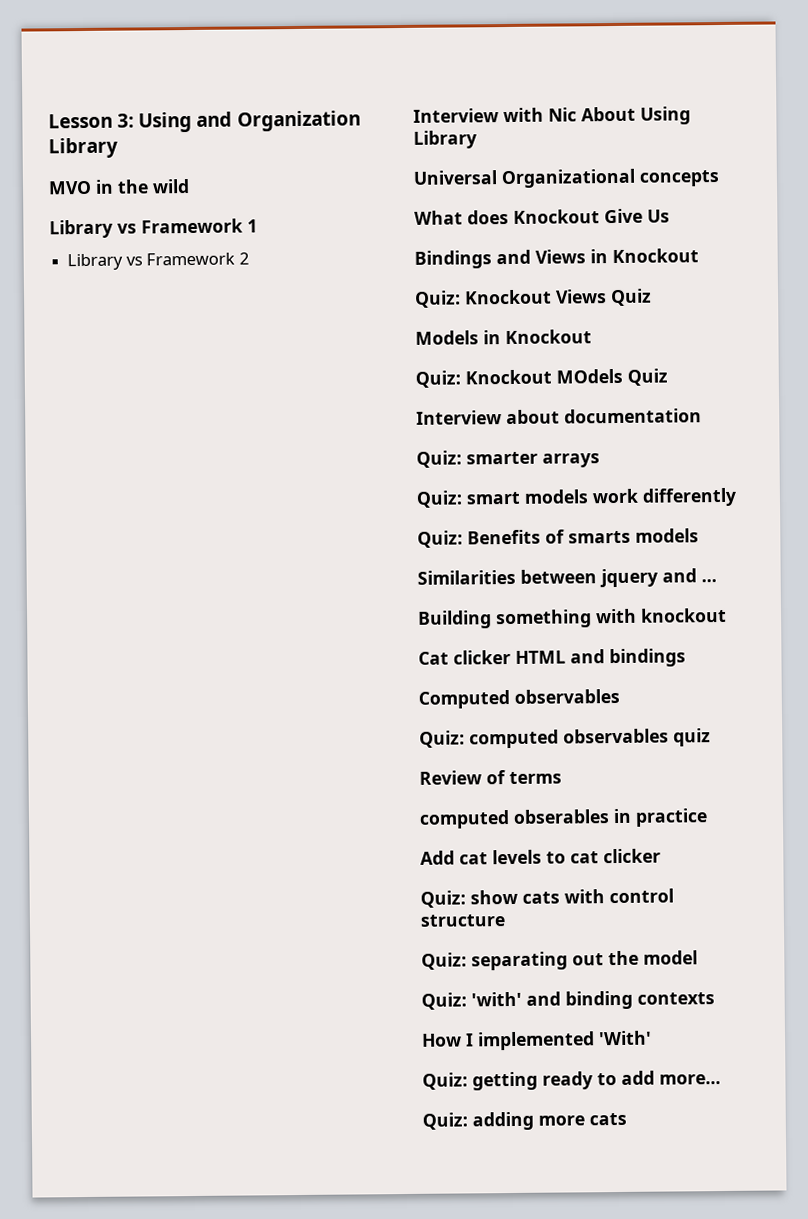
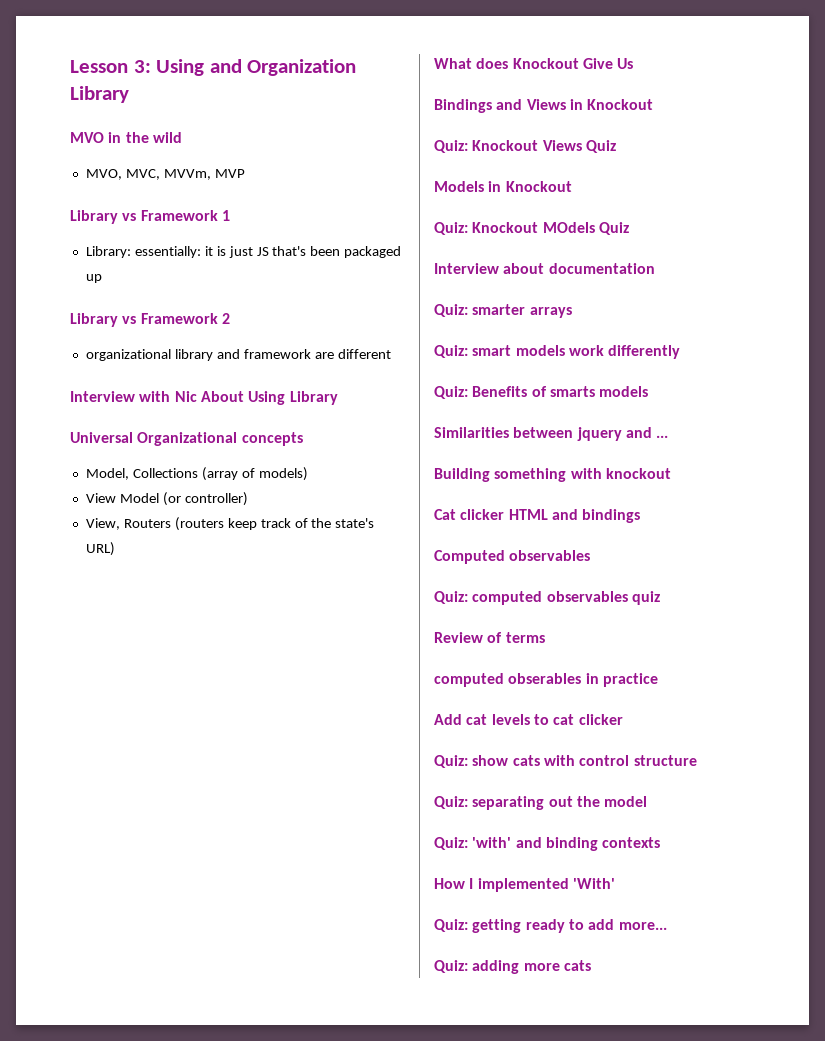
(190, 186) none -> [85,169,245,180] // MVO, MVC, MVVm, MVP
[67,252,249,271] Library vs Framework 2 -> [85,246,402,258] [85,274,102,283] [70,313,230,327] [85,349,391,361] Library: essentially: it is just JS that's been packaged up // Library vs Framework 2 // organizational library and framework are different
(720, 178) none -> [85,467,308,481] [85,492,248,506] [85,517,375,531] [85,542,115,556] // Model, Collections (array of models) // View Model (or controller) // View, Routers (routers keep track of the state's URL)

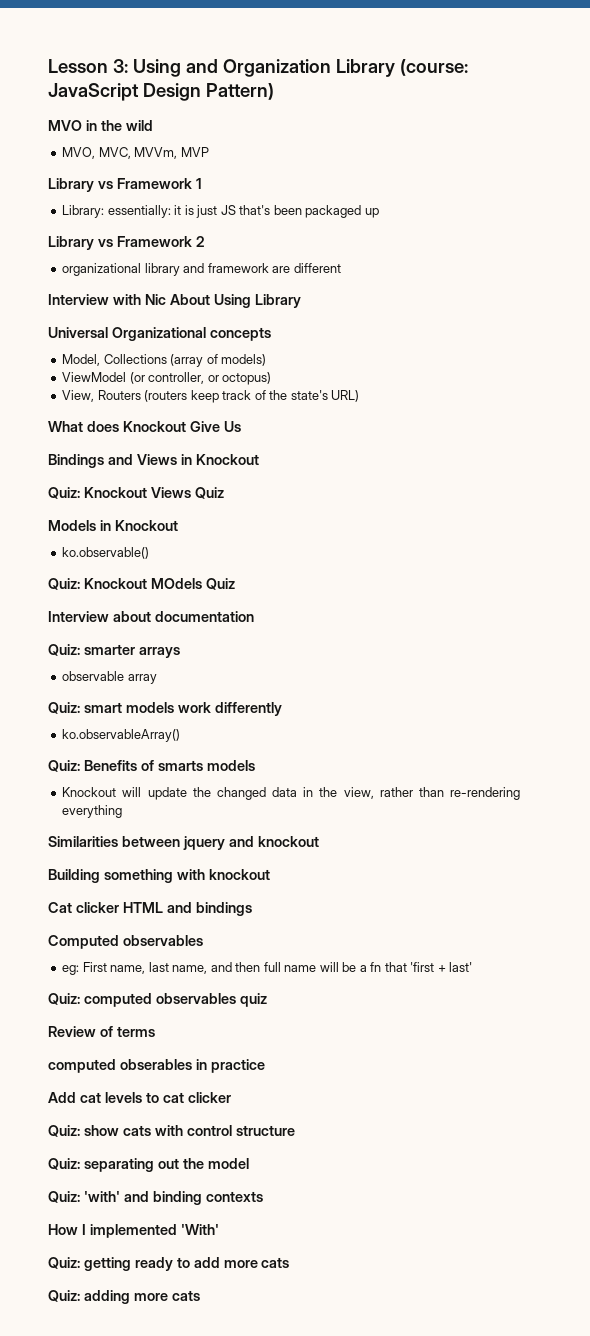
(129, 94) none -> [399,59,468,76] [48,83,274,101] (course: JavaScript Design Pattern)
[85,492,248,506] View Model (or controller) -> [62,372,272,385] ViewModel (or controller, or octopus)
(572, 186) none -> [62,547,150,559] // ko.observable()
(572, 312) none -> [62,671,157,684] // observable array
(681, 352) none -> [62,729,181,742] // ko.observableArray()
(649, 391) none -> [62,787,520,800] [62,805,123,818] // Knockout will update the changed data in the view, rather than re-rendering everything
[656,435,669,438] ... -> [257,836,319,847] knockout
(591, 555) none -> [62,962,473,975] // eg: First name, last name, and then full name will be a fn that 'first + last'
[618,922,667,930] more... -> [223,1257,290,1268] more cats

